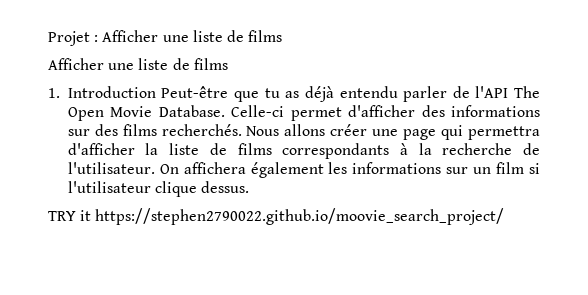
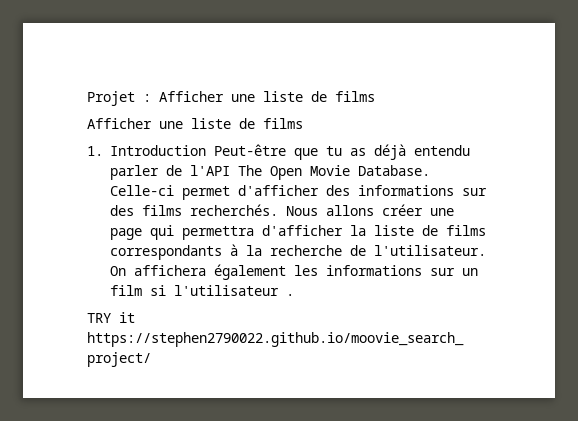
[154,181,250,197] clique dessus. -> [286,294,294,296] .

